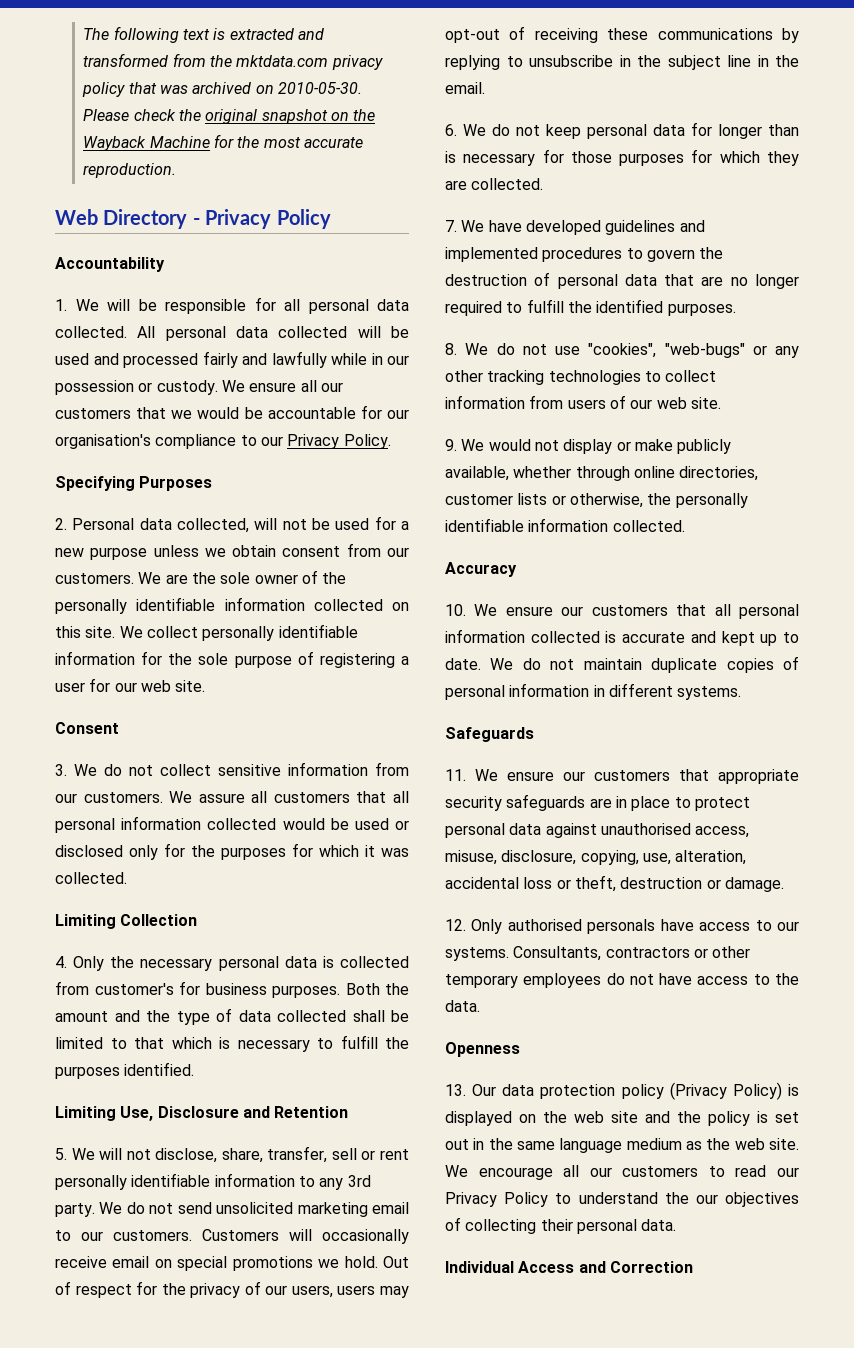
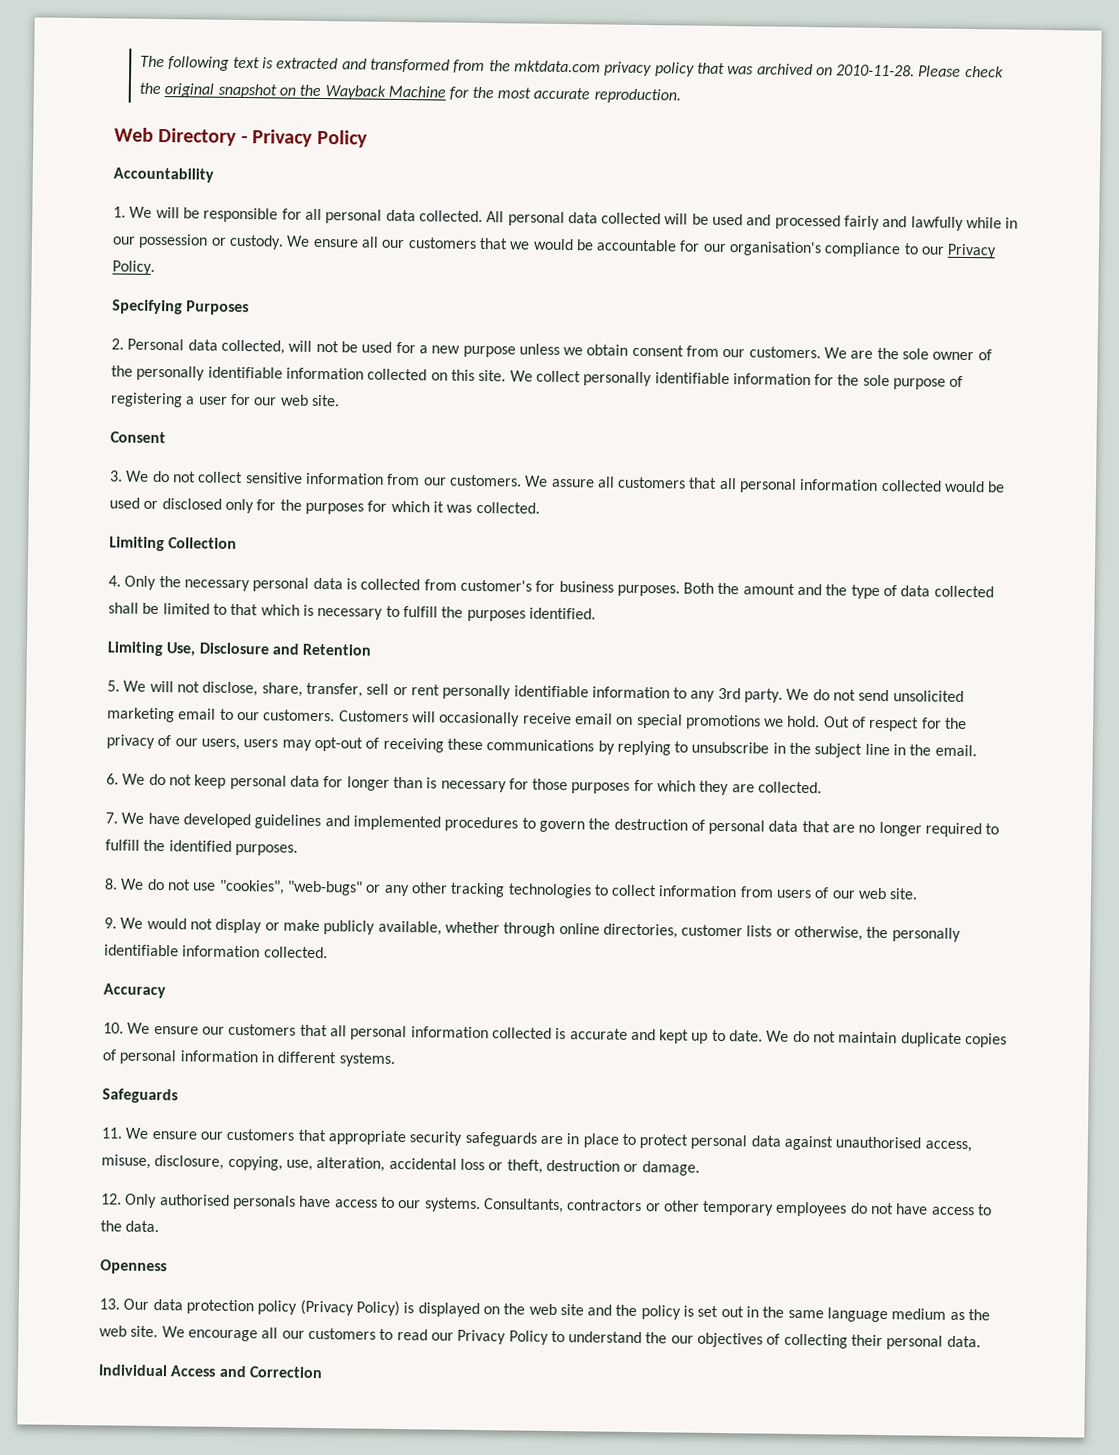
[278,82,363,94] 2010-05-30. -> [836,64,916,77] 2010-11-28.

